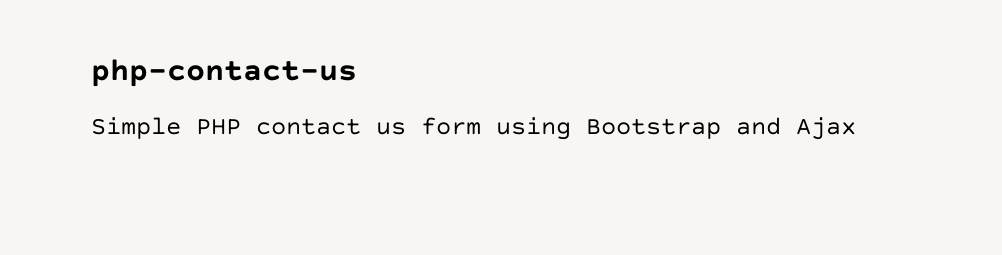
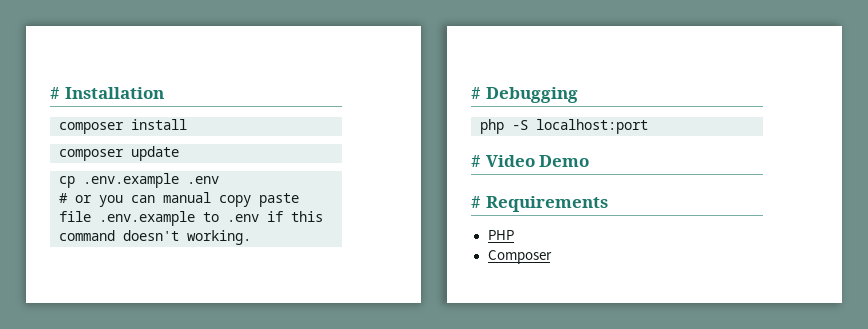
[91,59,357,87] [91,117,856,140] php-contact-us // Simple PHP contact us form using Bootstrap and Ajax -> [50,87,164,99] [59,119,187,134] [59,146,179,161] [59,173,219,188] [59,192,299,207] [59,211,323,226] [59,230,251,245] [471,87,578,103] [480,119,648,134] [471,155,590,167] [471,196,608,212] [487,230,514,240] [487,250,552,264] # Installation // composer install // composer update // cp .env.example .env // # or you can manual copy paste file .env.example to .env if this command doesn't working. // # Debugging // php -S localhost:port // # Video Demo // # Requirements // PHP // Composer

